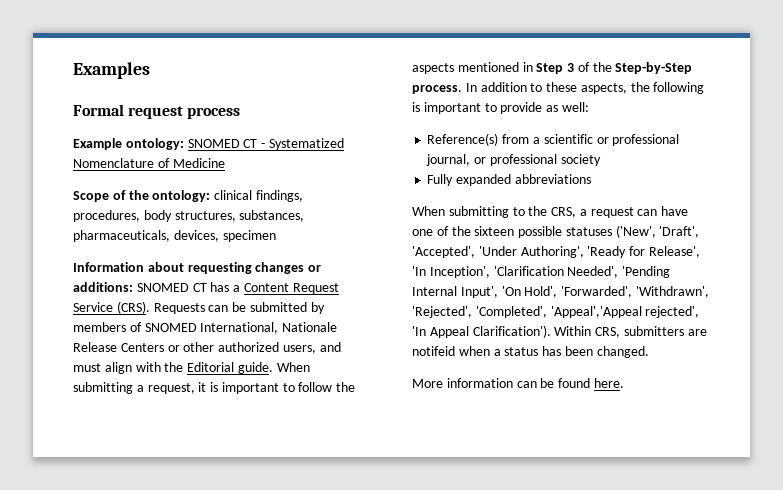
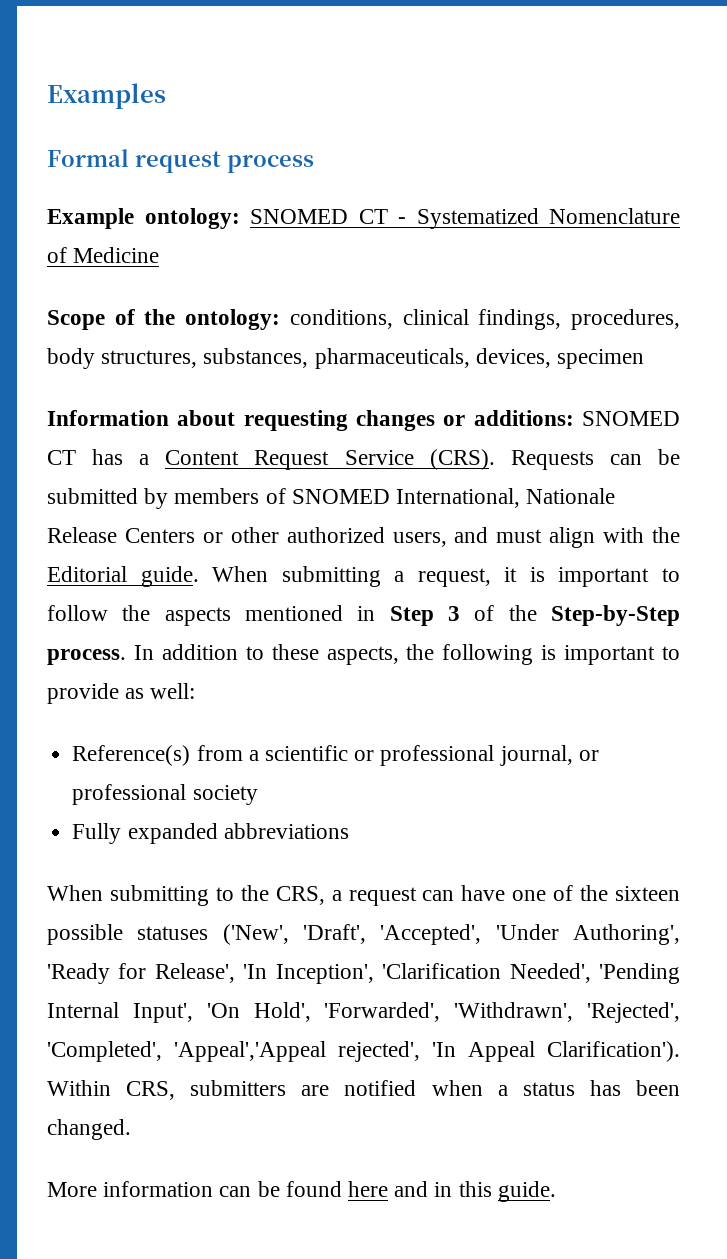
(211, 196) none -> [289,309,393,329] conditions,
[412,346,455,356] notifeid -> [344,1080,417,1096] notified
[593,378,624,388] here. -> [348,1181,556,1202] here and in this guide.

